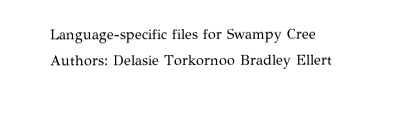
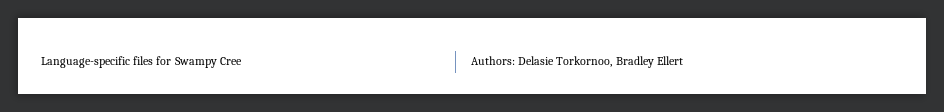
[163,54,236,67] Torkornoo -> [556,56,613,67] Torkornoo,

